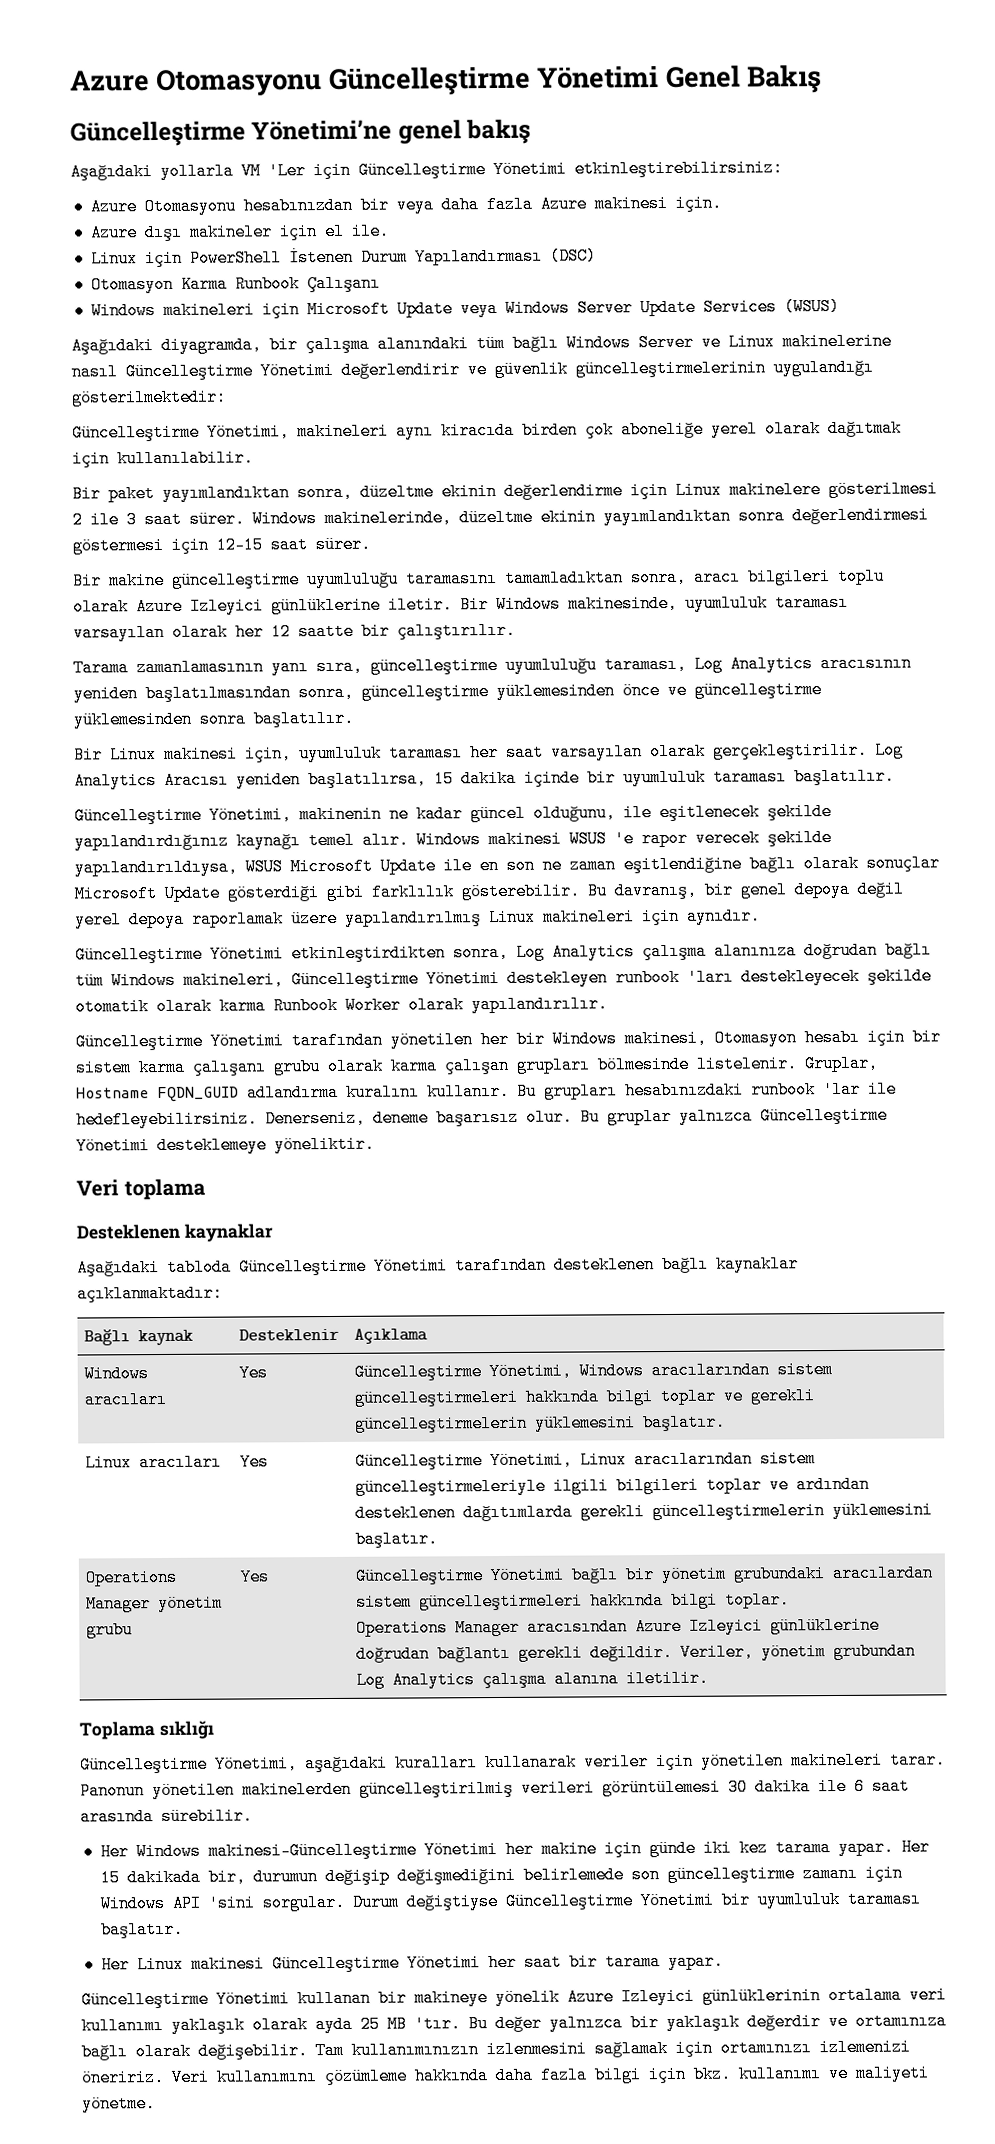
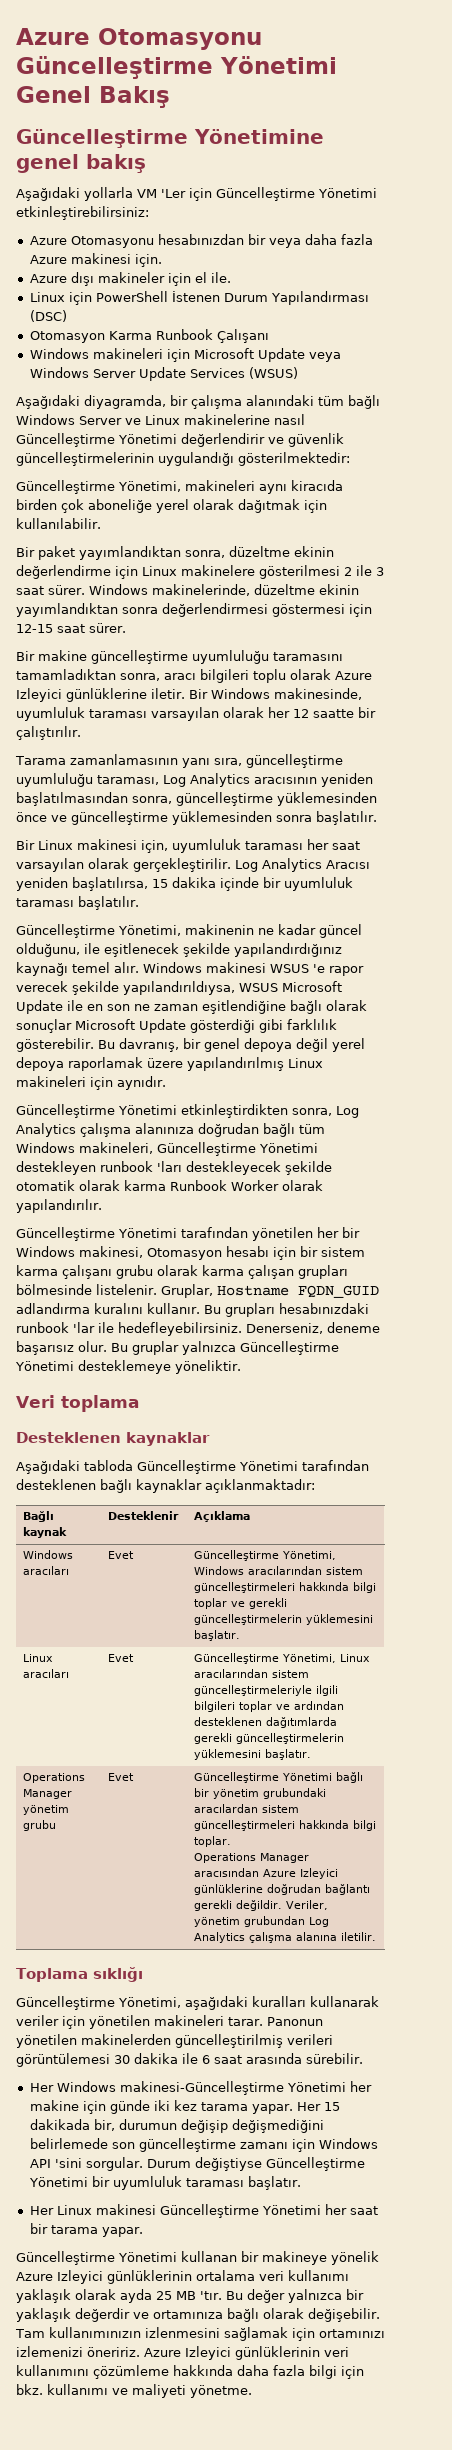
[251,119,393,141] Yönetimi’ne -> [194,129,324,144] Yönetimine
[239,1364,269,1382] Yes -> [108,1551,135,1559] Evet
[240,1453,270,1471] Yes -> [108,1654,135,1662] Evet
[240,1568,271,1586] Yes -> [108,1773,135,1781] Evet
[171,2068,210,2086] Veri -> [144,2346,349,2360] Azure Izleyici günlüklerinin veri

